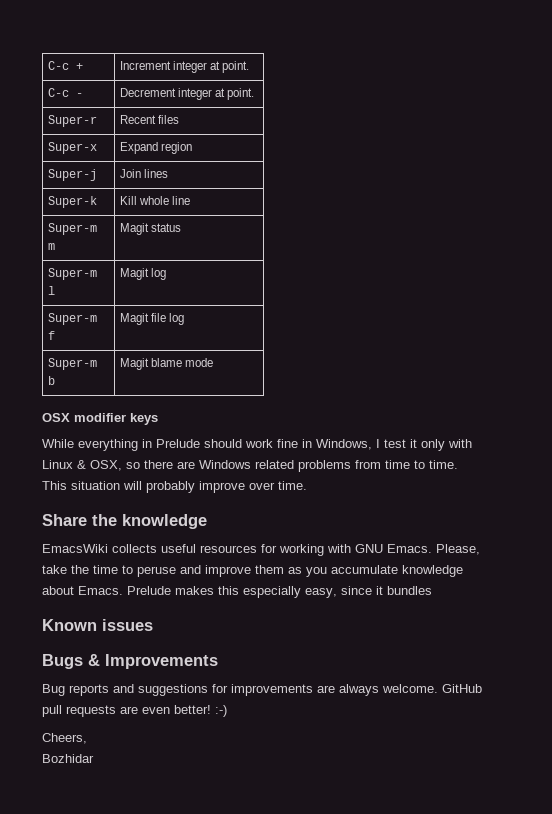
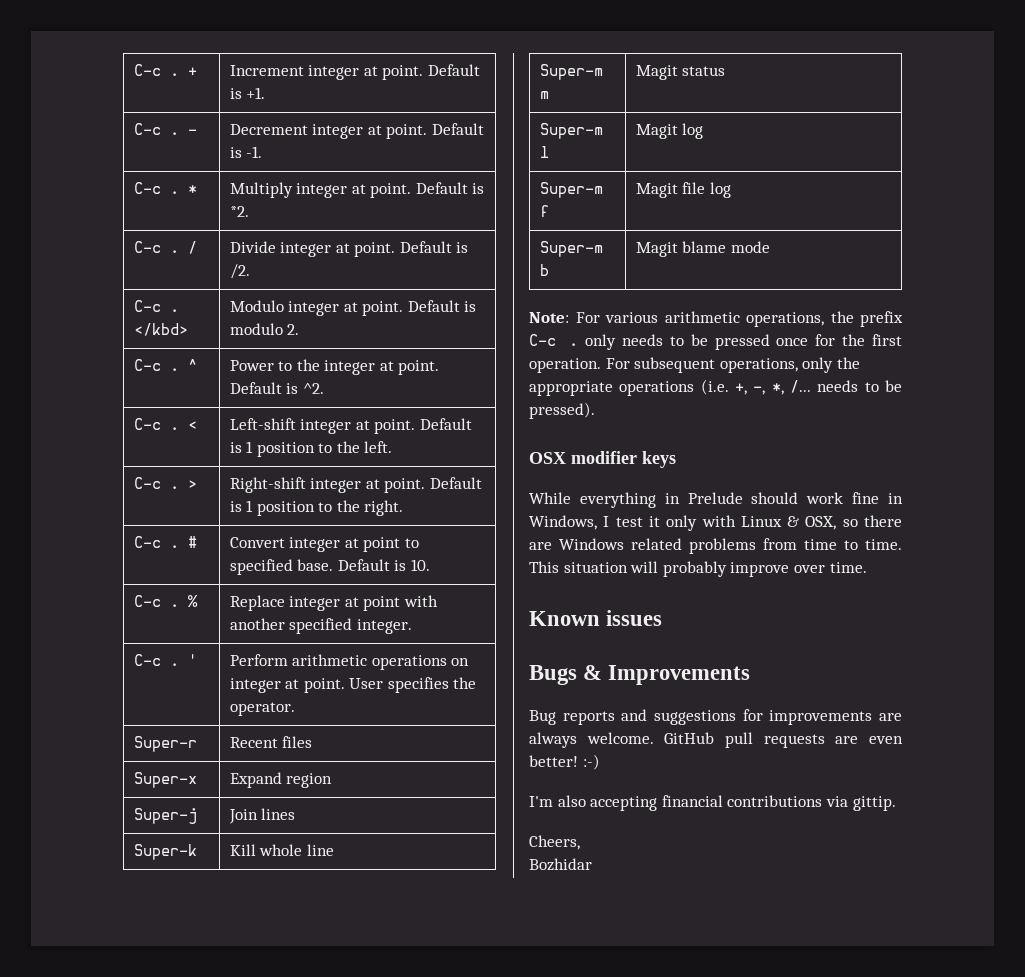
[47,61,69,70] C-c -> [133,64,179,76] C-c .
[47,88,69,97] // C-c -> [427,64,480,76] [229,87,266,99] [133,123,179,135] Default is +1. // C-c .
(254, 94) none -> [431,123,484,135] [229,146,263,158] [133,182,197,194] [229,182,485,198] [229,206,249,217] [133,241,197,254] [229,241,469,257] [229,264,250,279] [133,300,179,312] [133,323,188,336] [229,300,477,316] [229,323,300,335] [133,359,197,371] [229,359,440,375] [229,382,324,394] [133,418,197,430] [229,418,472,434] [229,441,393,457] [133,477,197,489] [229,477,482,493] [229,500,404,516] [133,536,197,548] [229,537,419,552] [229,559,430,575] [133,595,198,607] [229,595,438,611] [229,618,412,634] [133,654,197,666] [229,654,470,670] [229,677,477,693] [229,702,295,716] Default is -1. // C-c . * | Multiply integer at point. Default is *2. // C-c . / | Divide integer at point. Default is /2. // C-c . </kbd> | Modulo integer at point. Default is modulo 2. // C-c . ^ | Power to the integer at point. Default is ^2. // C-c . < | Left-shift integer at point. Default is 1 position to the left. // C-c . > | Right-shift integer at point. Default is 1 position to the right. // C-c . # | Convert integer at point to specified base. Default is 10. // C-c . % | Replace integer at point with another specified integer. // C-c . ' | Perform arithmetic operations on integer at point. User specifies the operator.
(213, 362) none -> [529,311,903,327] [529,334,902,350] [529,357,860,373] [529,379,902,396] [529,402,595,419] // Note: For various arithmetic operations, the prefix C-c . only needs to be pressed once for the first operation. For subsequent operations, only the appropriate operations (i.e. +, -, *, /... needs to be pressed).
[42,514,207,529] [42,544,480,556] [42,565,463,577] [42,586,432,598] // Share the knowledge // EmacsWiki collects useful resources for working with GNU Emacs. Please, take the time to peruse and improve them as you accumulate knowledge about Emacs. Prelude makes this especially easy, since it bundles -> (867, 567) none
(227, 711) none -> [529,795,896,811] // I'm also accepting financial contributions via gittip.

